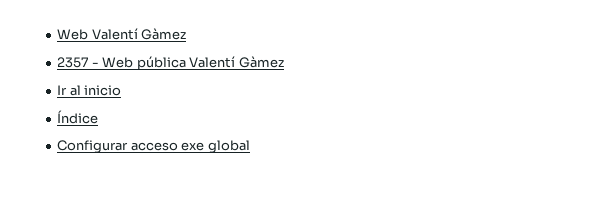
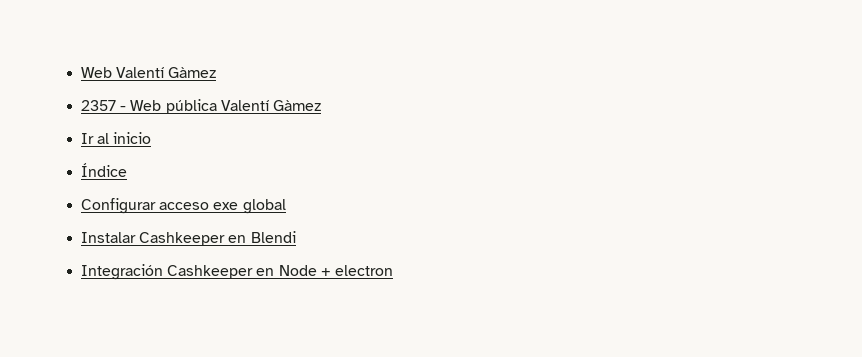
(250, 146) none -> [81,231,296,246] [81,264,393,280] // Instalar Cashkeeper en Blendi // Integración Cashkeeper en Node + electron

